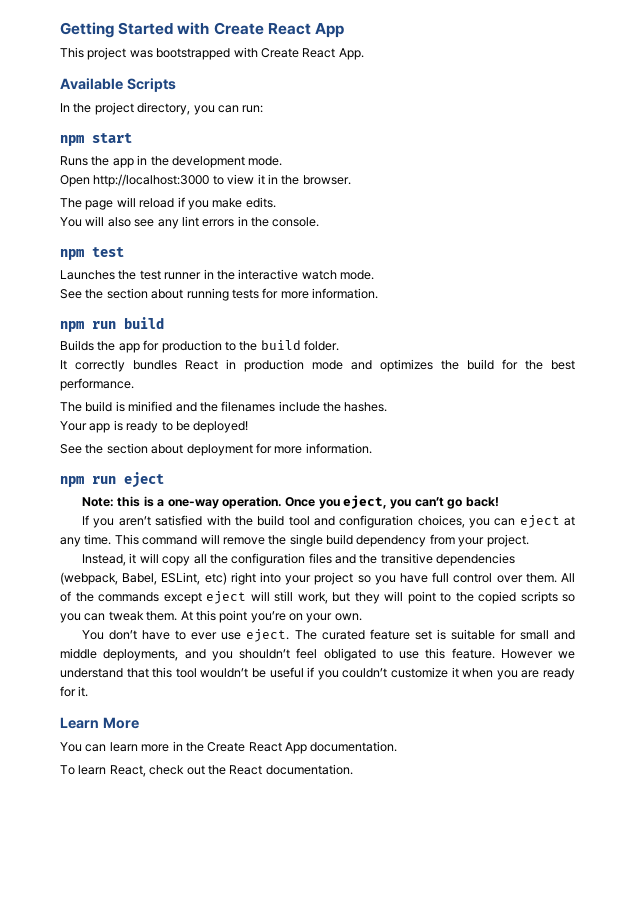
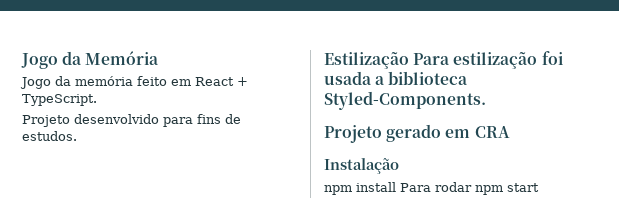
[60,22,344,38] [60,47,364,60] [60,78,176,92] [60,102,264,115] [60,133,132,146] [60,155,283,168] [60,174,351,187] [60,197,276,210] [60,216,320,229] [60,247,124,260] [60,269,374,280] [60,288,378,301] [60,317,164,332] [60,340,339,353] [60,359,575,372] [60,378,134,391] [60,401,388,412] [60,420,249,433] [60,443,372,456] [60,472,164,488] [82,495,499,509] [82,515,575,528] [60,534,529,547] [82,553,516,566] [60,572,575,585] [60,591,575,604] [60,610,362,623] [82,629,575,642] [60,648,575,661] [60,667,576,680] [60,686,89,697] [60,717,139,729] [60,741,398,754] [60,764,353,777] Getting Started with Create React App // This project was bootstrapped with Create React App. // Available Scripts // In the project directory, you can run: // npm start // Runs the app in the development mode. // Open http://localhost:3000 to view it in the browser. // The page will reload if you make edits. // You will also see any lint errors in the console. // npm test // Launches the test runner in the interactive watch mode. // See the section about running tests for more information. // npm run build // Builds the app for production to the build folder. // It correctly bundles React in production mode and optimizes the build for the best performance. // The build is minified and the filenames include the hashes. // Your app is ready to be deployed! // See the section about deployment for more information. // npm run eject // Note: this is a one-way operation. Once you eject, you can’t go back! // If you aren’t satisfied with the build tool and configuration choices, you can eject at any time. This command will remove the single build dependency from your project. // Instead, it will copy all the configuration files and the transitive dependencies (webpack, Babel, ESLint, etc) right into your project so you have full control over them. All of the commands except eject will still work, but they will point to the copied scripts so you can tweak them. At this point you’re on your own. // You don’t have to ever use eject. The curated feature set is suitable for small and middle deployments, and you shouldn’t feel obligated to use this feature. However we understand that this tool wouldn’t be useful if you couldn’t customize it when you are ready for it. // Learn More // You can learn more in the Create React App documentation. // To learn React, check out the React documentation. -> [21,51,160,69] [20,76,248,89] [22,94,97,106] [22,114,241,127] [22,131,77,141] [324,51,563,69] [324,71,469,85] [324,91,486,110] [324,124,510,143] [324,158,399,174] [324,182,539,195] Jogo da Memória // Jogo da memória feito em React + TypeScript. // Projeto desenvolvido para fins de estudos. // Estilização Para estilização foi usada a biblioteca Styled-Components. // Projeto gerado em CRA // Instalação // npm install Para rodar npm start

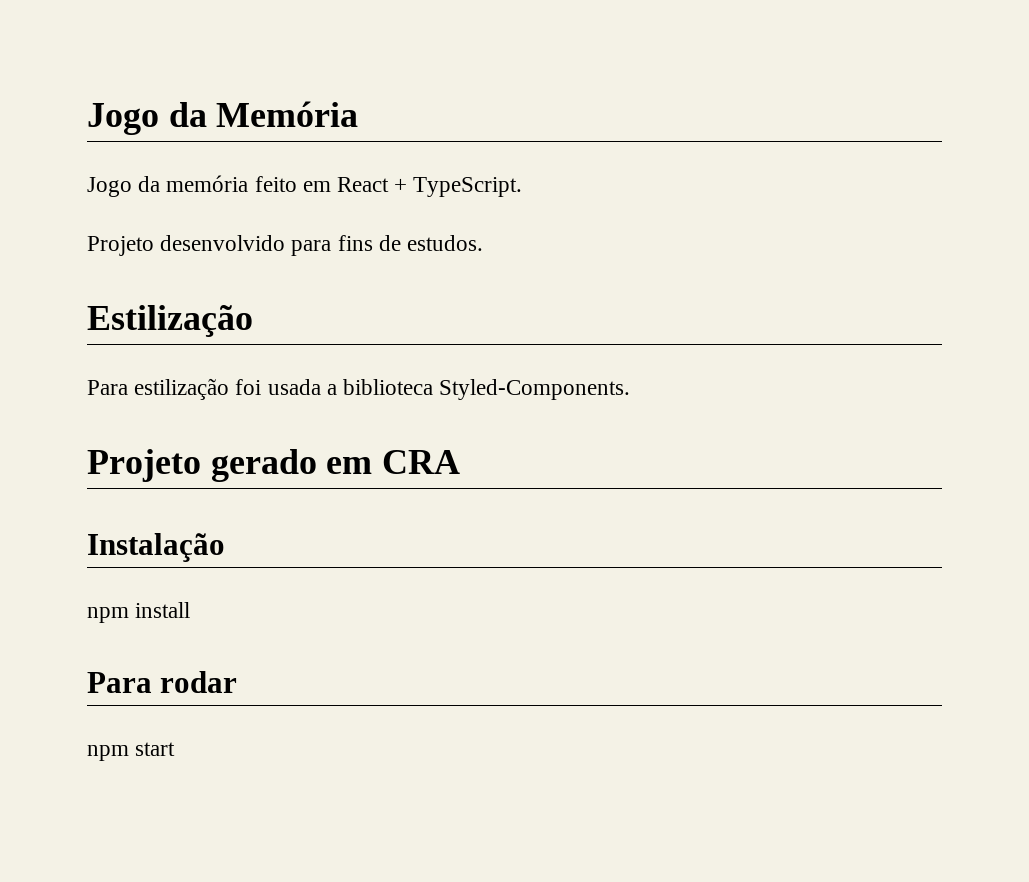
(409, 60) none -> (253, 321) //
(396, 187) none -> (191, 610) //
(472, 187) none -> (238, 682) //

